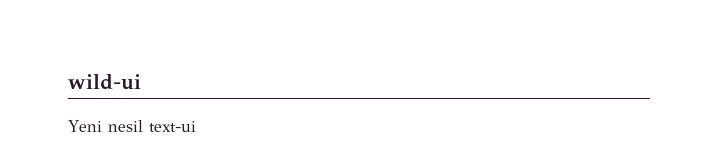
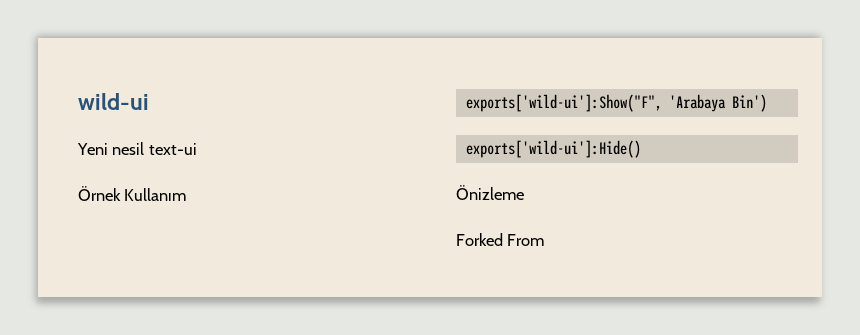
(196, 126) none -> [78,186,187,201] [465,94,767,112] [465,140,641,158] [456,185,524,200] [456,233,545,246] // Örnek Kullanım // exports['wild-ui']:Show("F", 'Arabaya Bin') // exports['wild-ui']:Hide() // Önizleme // Forked From

